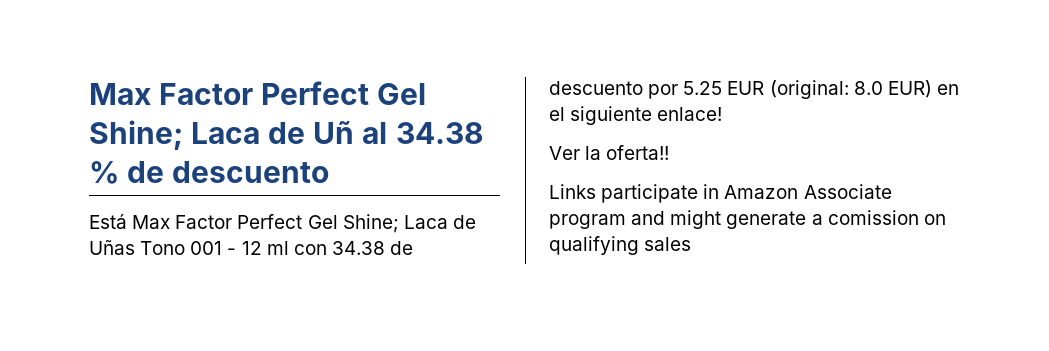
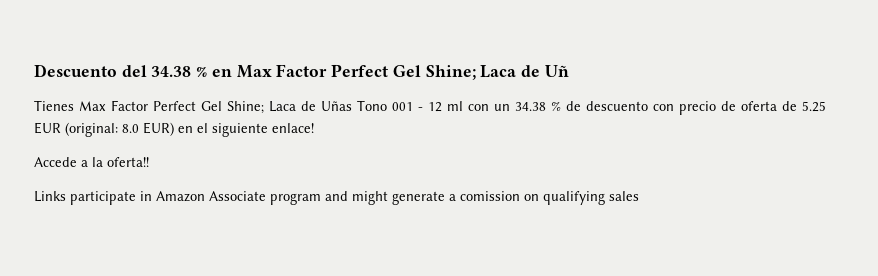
(89, 94) none -> [34,64,232,77] Descuento del 34.38 % en
[362,122,484,144] [89,161,330,184] [89,214,127,229] al 34.38 % de descuento // Está -> [34,100,74,111] // Tienes
[331,241,414,255] [549,81,679,99] 34.38 de descuento por -> [494,101,797,115] un 34.38 % de descuento con precio de oferta de
[549,146,580,160] Ver -> [34,157,88,167] Accede a

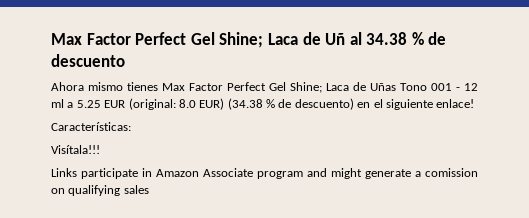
[34,64,232,77] Descuento del 34.38 % en -> (51, 39) none
[34,100,74,111] // Tienes -> [349,32,447,45] [51,54,125,67] [51,82,158,91] al 34.38 % de descuento // Ahora mismo tienes
[468,101,797,115] con un 34.38 % de descuento con precio de oferta de -> [67,102,74,108] a
(174, 129) none -> [227,98,354,110] (34.38 % de descuento)
[34,157,149,167] Accede a la oferta!! -> [51,122,131,131] [51,145,100,154] Características: // Visítala!!!

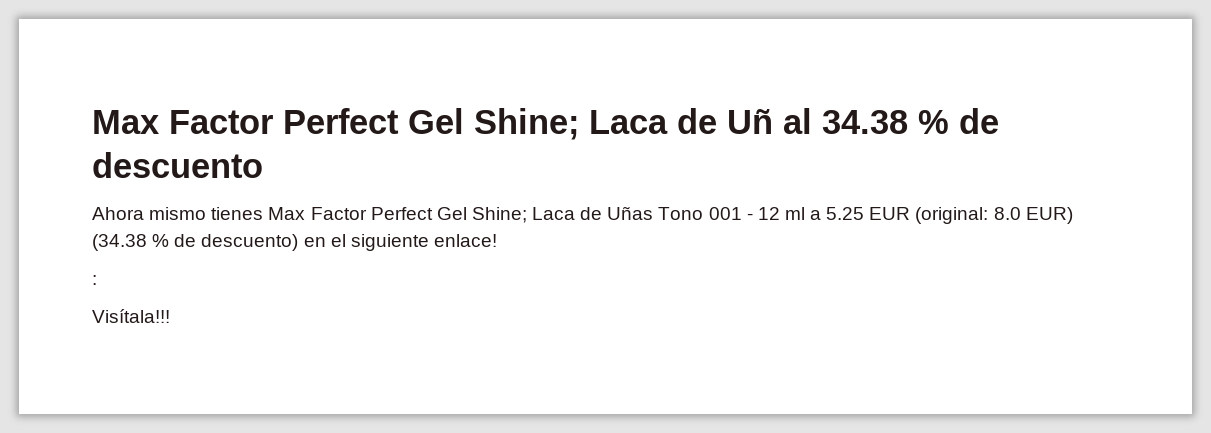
[51,122,131,131] Características: -> [92,275,97,285] :
[51,168,478,179] [51,185,149,196] // Links participate in Amazon Associate program and might generate a comission on qualifying sales -> (170, 316) none

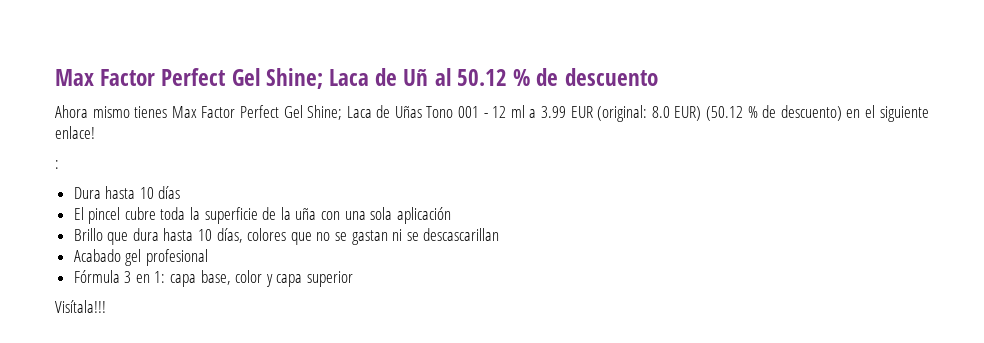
[822,110,908,134] 34.38 -> [456,69,507,86] 50.12
[826,207,865,220] 5.25 -> [541,106,567,118] 3.99
[92,234,147,251] (34.38 -> [705,106,743,121] (50.12
(97, 280) none -> [73,186,181,199] [73,207,451,224] [73,228,500,245] [73,249,208,266] [73,270,354,287] // Dura hasta 10 días // El pincel cubre toda la superficie de la uña con una sola aplicación // Brillo que dura hasta 10 días, colores que no se gastan ni se descascarillan // Acabado gel profesional // Fórmula 3 en 1: capa base, color y capa superior

